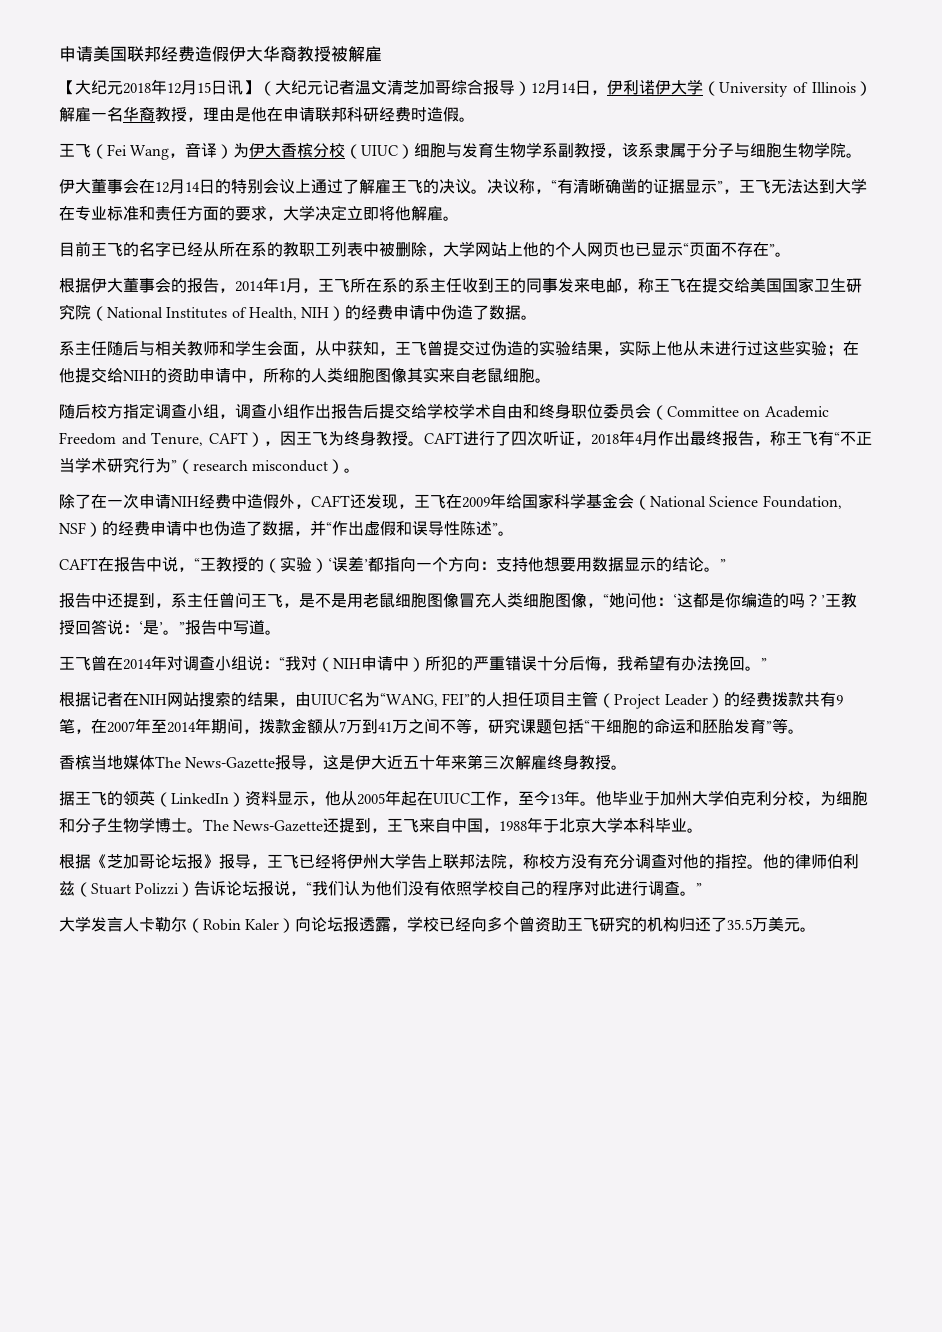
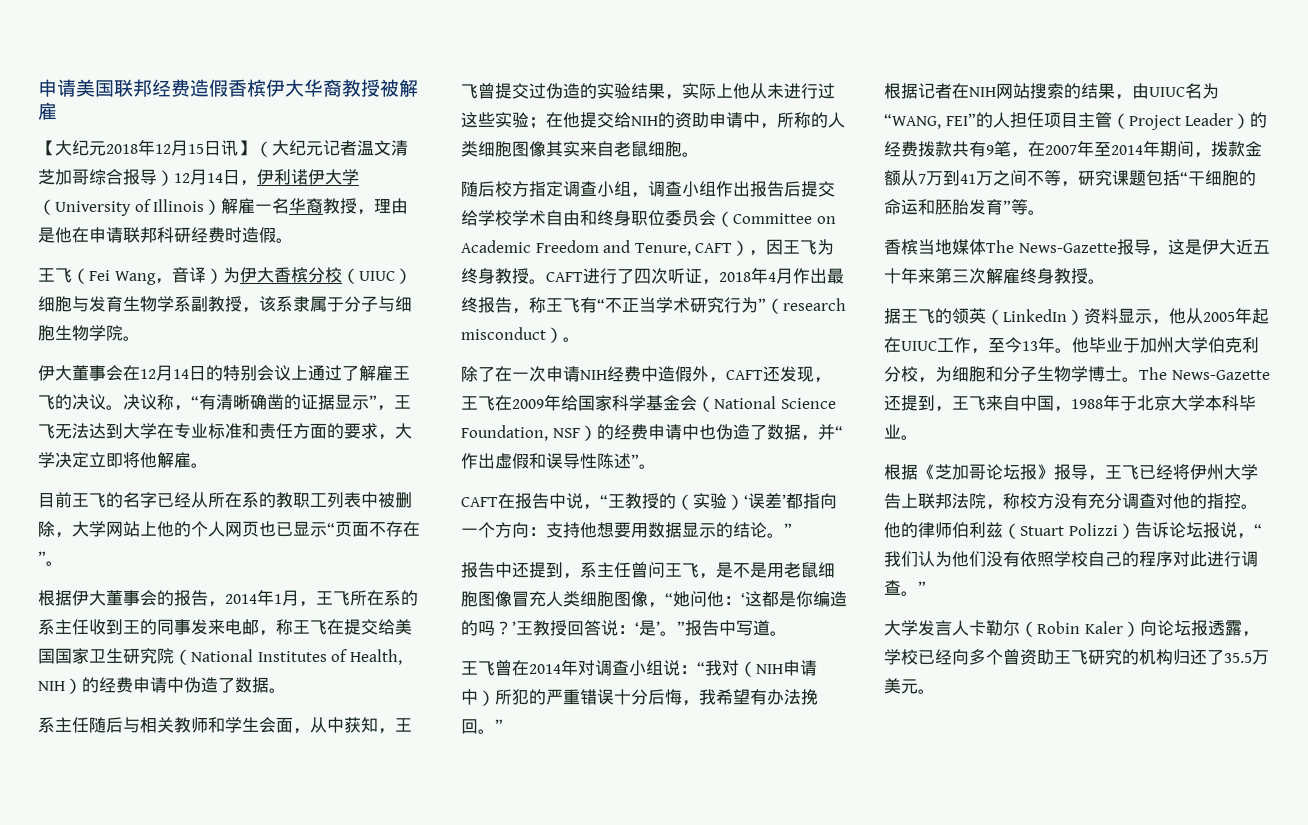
(229, 54) none -> [228,79,266,97] 香槟

